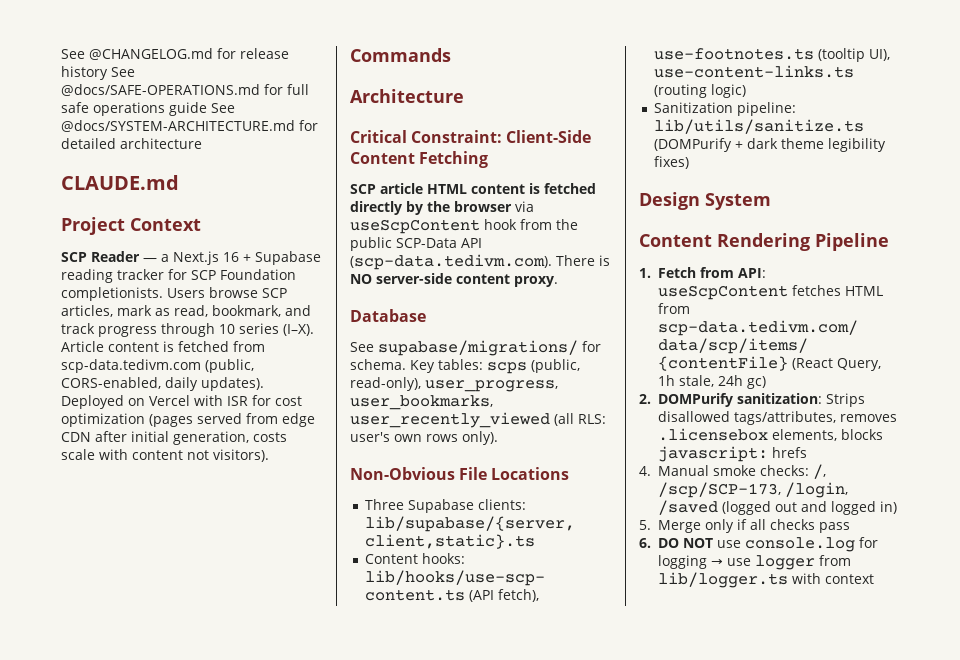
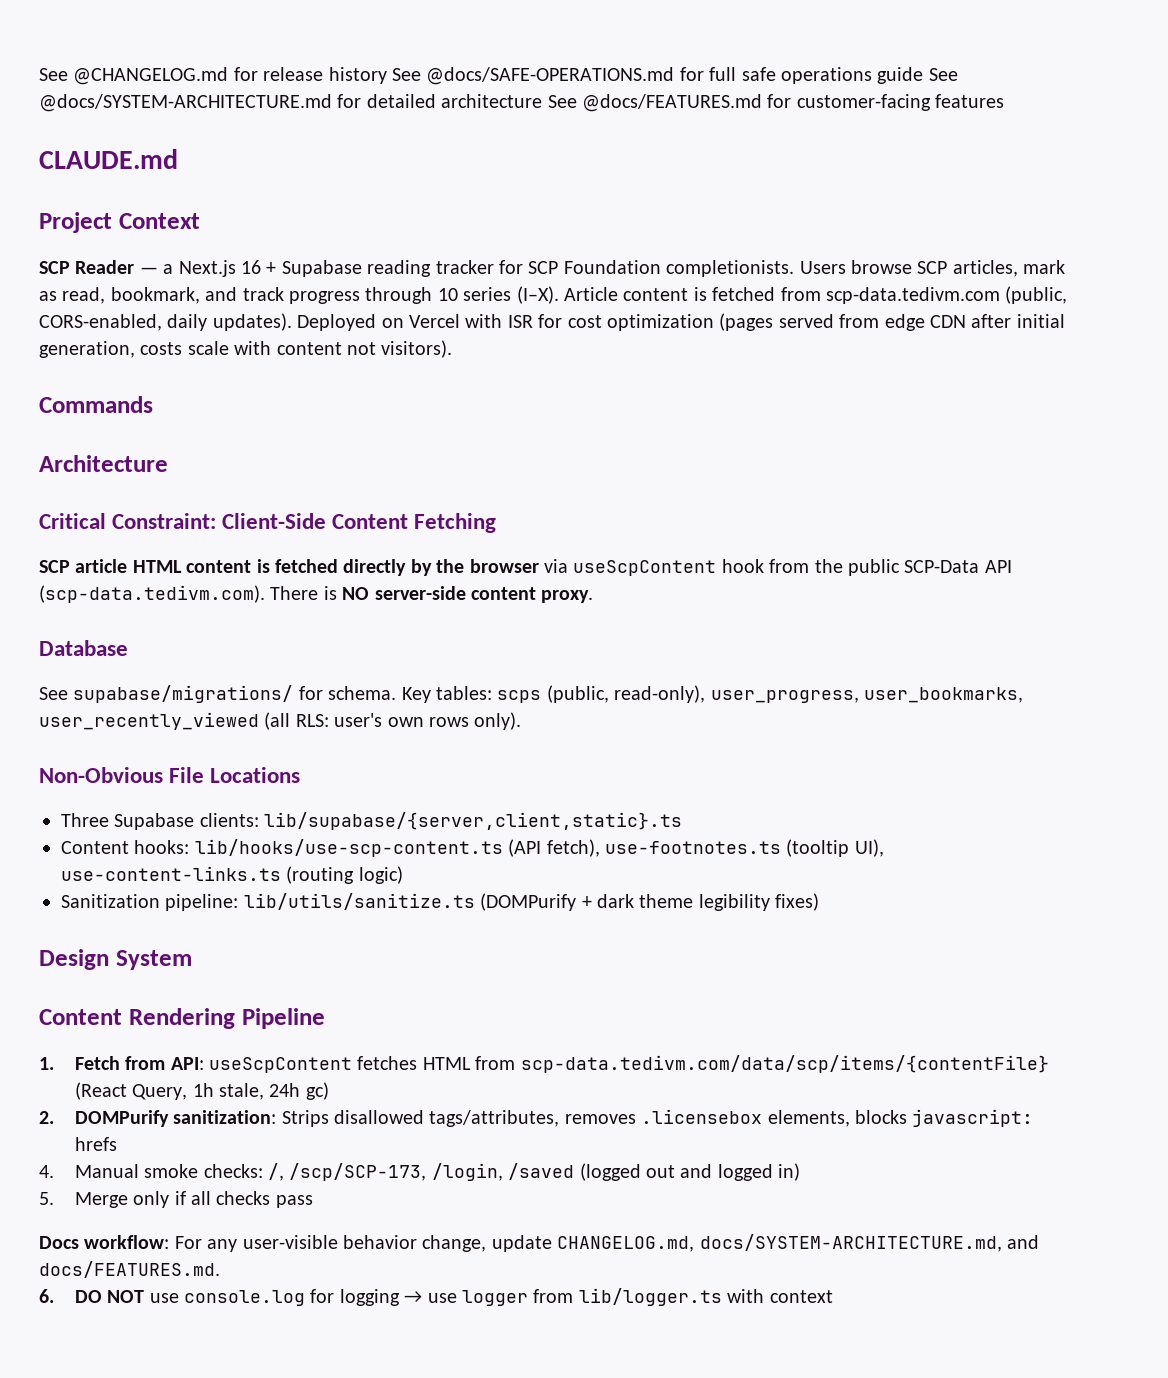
(202, 143) none -> [547,94,1005,112] See @docs/FEATURES.md for customer-facing features
(851, 527) none -> [39,1234,1039,1252] [39,1261,220,1278] // Docs workflow: For any user-visible behavior change, update CHANGELOG.md, docs/SYSTEM-ARCHITECTURE.md, and docs/FEATURES.md.

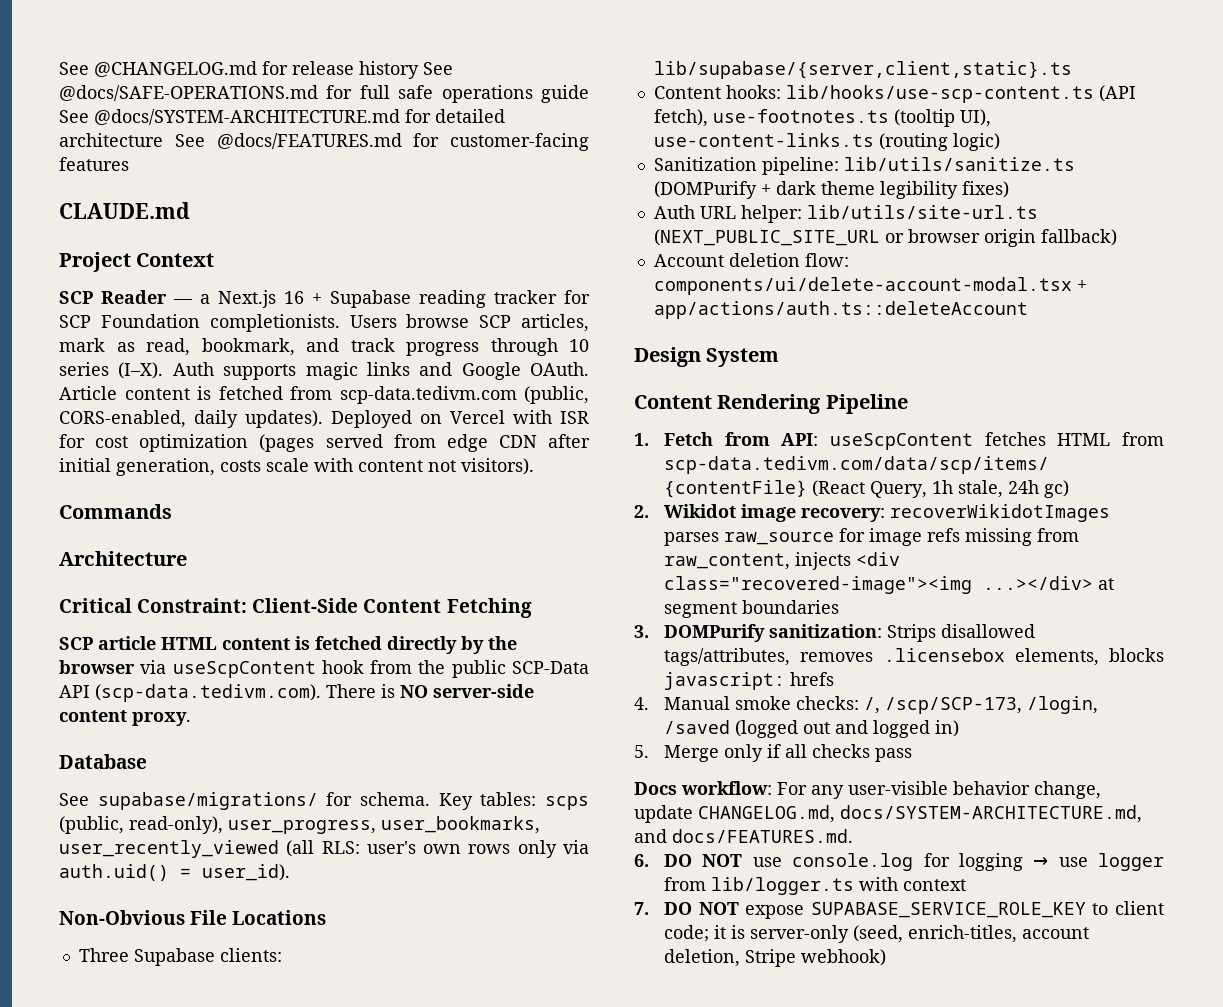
(559, 295) none -> [172,362,589,380] Auth supports magic links and Google OAuth.
[474,712,522,730] only). -> [517,840,589,858] [59,864,290,881] only via auth.uid() = user_id).
(820, 902) none -> [653,205,1038,223] [653,229,1117,247] [653,253,849,267] [653,277,1087,295] [653,301,1028,319] // Auth URL helper: lib/utils/site-url.ts (NEXT_PUBLIC_SITE_URL or browser origin fallback) // Account deletion flow: components/ui/delete-account-modal.tsx + app/actions/auth.ts::deleteAccount
(54, 1117) none -> [664,504,1111,522] [664,528,1080,546] [664,552,901,570] [664,576,1115,594] [664,600,840,618] [634,625,649,638] Wikidot image recovery: recoverWikidotImages parses raw_source for image refs missing from raw_content, injects <div class="recovered-image"><img ...></div> at segment boundaries // 3.
(833, 1296) none -> [634,901,1164,919] [664,925,1090,943] [664,949,887,967] // 7. DO NOT expose SUPABASE_SERVICE_ROLE_KEY to client code; it is server-only (seed, enrich-titles, account deletion, Stripe webhook)

